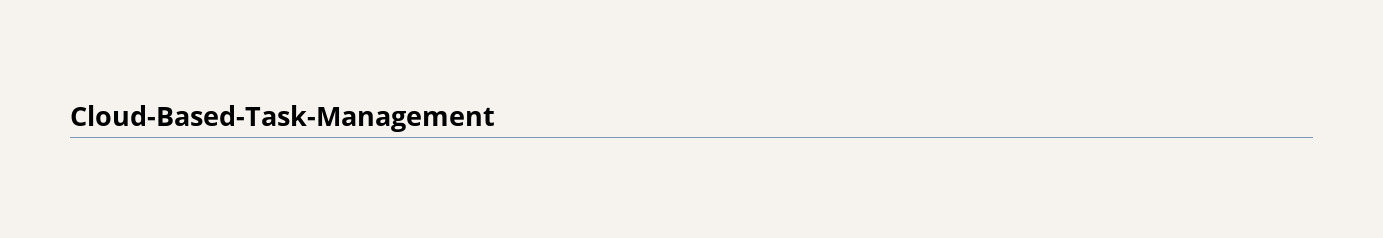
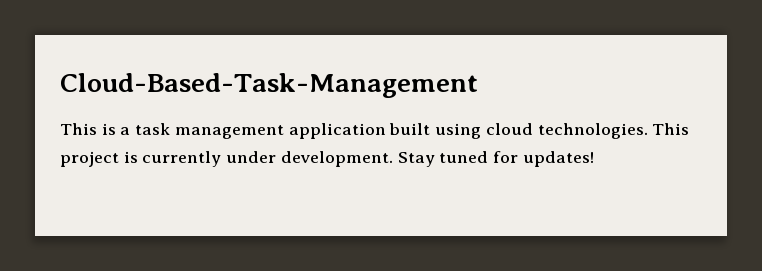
(495, 118) none -> [60,123,690,139] [60,151,594,167] // This is a task management application built using cloud technologies. This project is currently under development. Stay tuned for updates!

